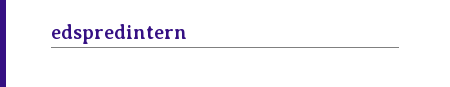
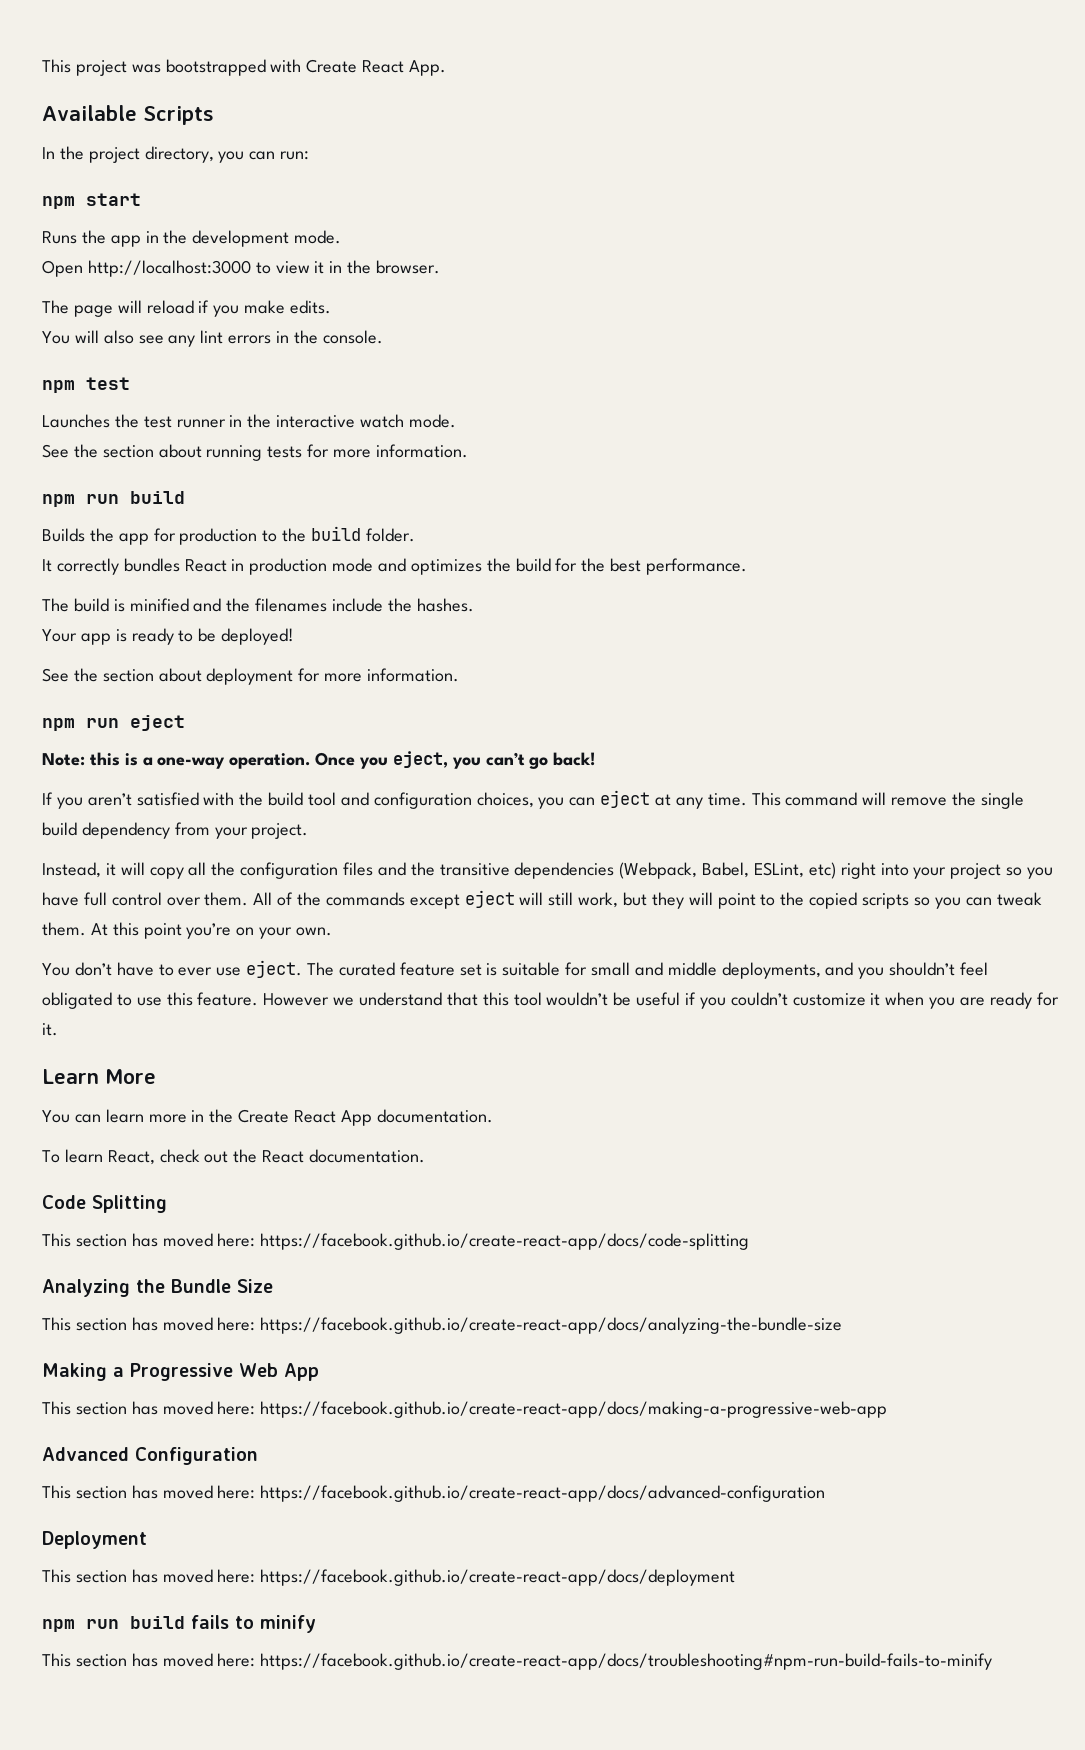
[51,24,187,44] edspredintern -> [42,59,447,76] [42,105,214,125] [42,146,310,163] [42,193,141,209] [42,230,342,247] [42,260,441,277] [42,300,332,317] [42,330,383,347] [42,377,130,393] [42,414,456,428] [42,444,468,461] [42,491,185,507] [42,526,415,545] [42,558,748,575] [42,598,474,612] [42,628,295,645] [42,668,460,685] [42,715,185,731] [42,751,596,769] [42,790,1024,809] [42,822,309,839] [42,862,1054,879] [42,890,1042,909] [42,922,333,939] [42,960,989,979] [42,992,1059,1009] [42,1023,58,1036] [42,1069,156,1084] [42,1109,493,1126] [42,1149,426,1165] [42,1195,167,1213] [42,1233,750,1250] [42,1279,273,1297] [42,1317,843,1334] [42,1363,319,1381] [42,1401,888,1418] [42,1447,258,1465] [42,1485,826,1502] [42,1531,147,1549] [42,1569,736,1586] [42,1615,316,1633] [42,1653,993,1670] This project was bootstrapped with Create React App. // Available Scripts // In the project directory, you can run: // npm start // Runs the app in the development mode. // Open http://localhost:3000 to view it in the browser. // The page will reload if you make edits. // You will also see any lint errors in the console. // npm test // Launches the test runner in the interactive watch mode. // See the section about running tests for more information. // npm run build // Builds the app for production to the build folder. // It correctly bundles React in production mode and optimizes the build for the best performance. // The build is minified and the filenames include the hashes. // Your app is ready to be deployed! // See the section about deployment for more information. // npm run eject // Note: this is a one-way operation. Once you eject, you can’t go back! // If you aren’t satisfied with the build tool and configuration choices, you can eject at any time. This command will remove the single build dependency from your project. // Instead, it will copy all the configuration files and the transitive dependencies (Webpack, Babel, ESLint, etc) right into your project so you have full control over them. All of the commands except eject will still work, but they will point to the copied scripts so you can tweak them. At this point you’re on your own. // You don’t have to ever use eject. The curated feature set is suitable for small and middle deployments, and you shouldn’t feel obligated to use this feature. However we understand that this tool wouldn’t be useful if you couldn’t customize it when you are ready for it. // Learn More // You can learn more in the Create React App documentation. // To learn React, check out the React documentation. // Code Splitting // This section has moved here: https://facebook.github.io/create-react-app/docs/code-splitting // Analyzing the Bundle Size // This section has moved here: https://facebook.github.io/create-react-app/docs/analyzing-the-bundle-size // Making a Progressive Web App // This section has moved here: https://facebook.github.io/create-react-app/docs/making-a-progressive-web-app // Advanced Configuration // This section has moved here: https://facebook.github.io/create-react-app/docs/advanced-configuration // Deployment // This section has moved here: https://facebook.github.io/create-react-app/docs/deployment // npm run build fails to minify // This section has moved here: https://facebook.github.io/create-react-app/docs/troubleshooting#npm-run-build-fails-to-minify

